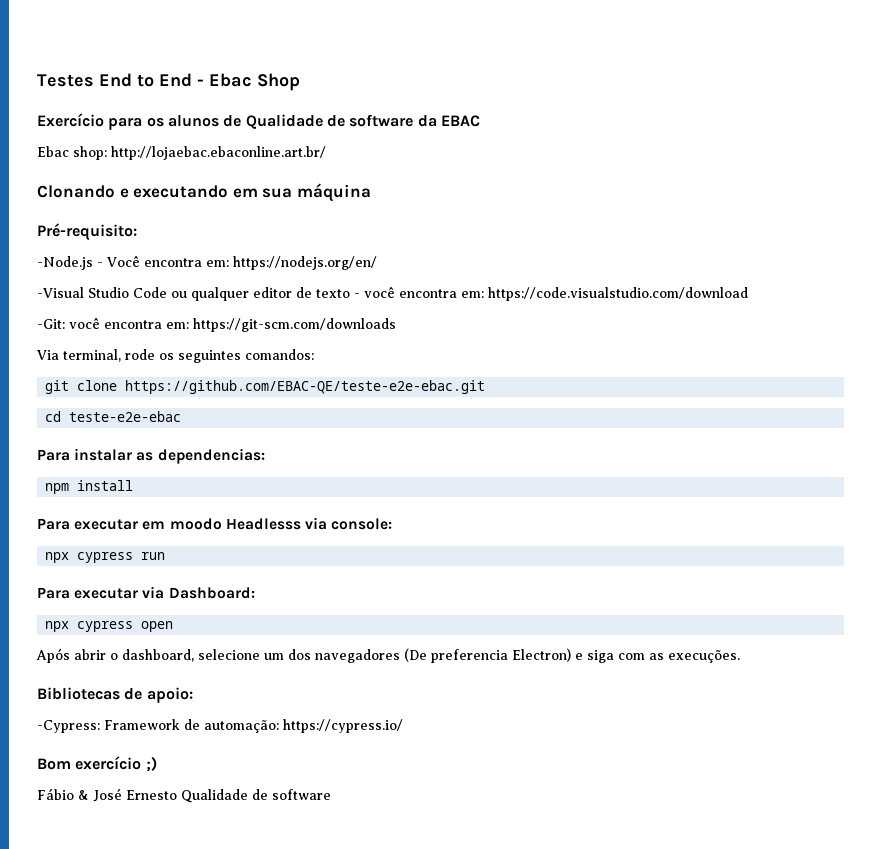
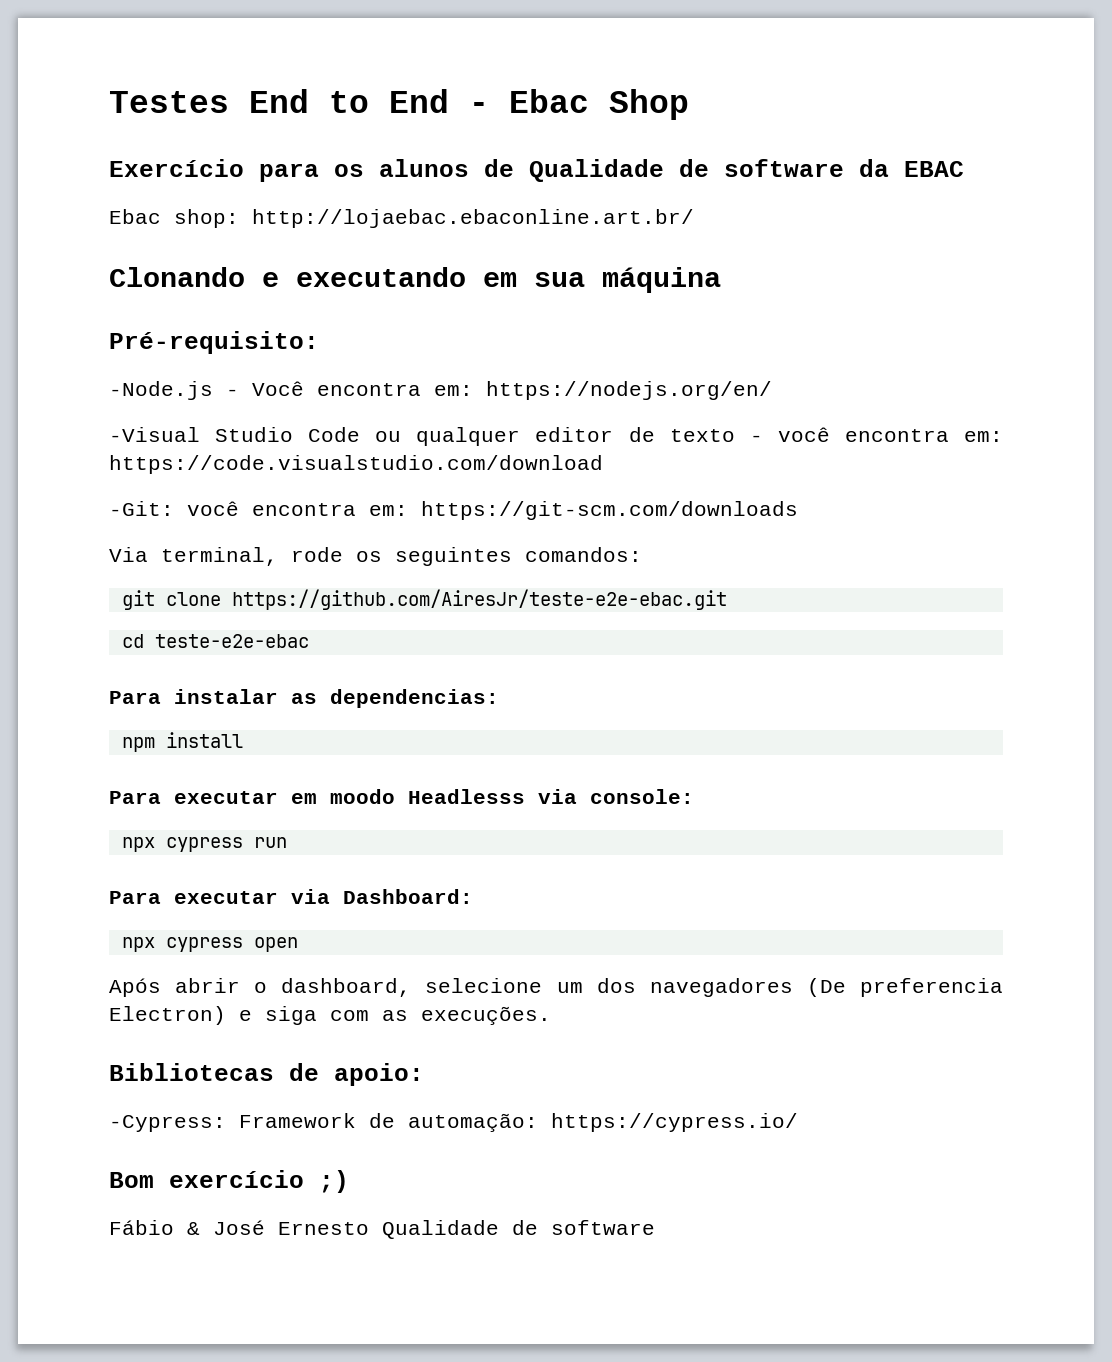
[125,380,486,394] https://github.com/EBAC-QE/teste-e2e-ebac.git -> [231,589,727,610] https://github.com/AiresJr/teste-e2e-ebac.git

